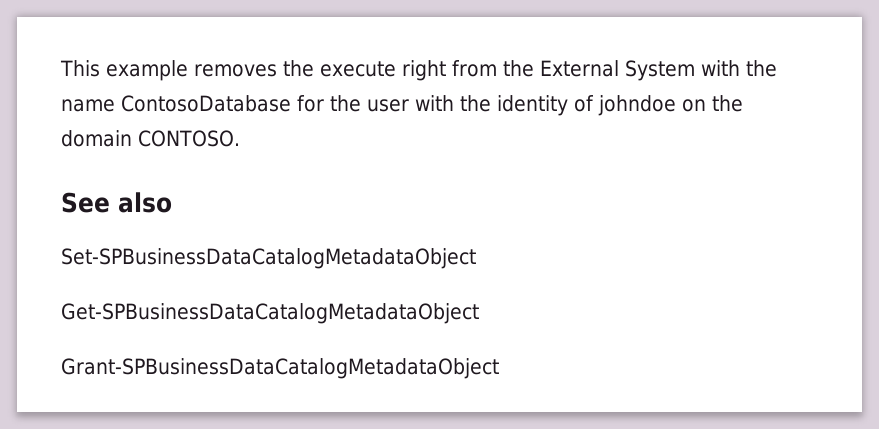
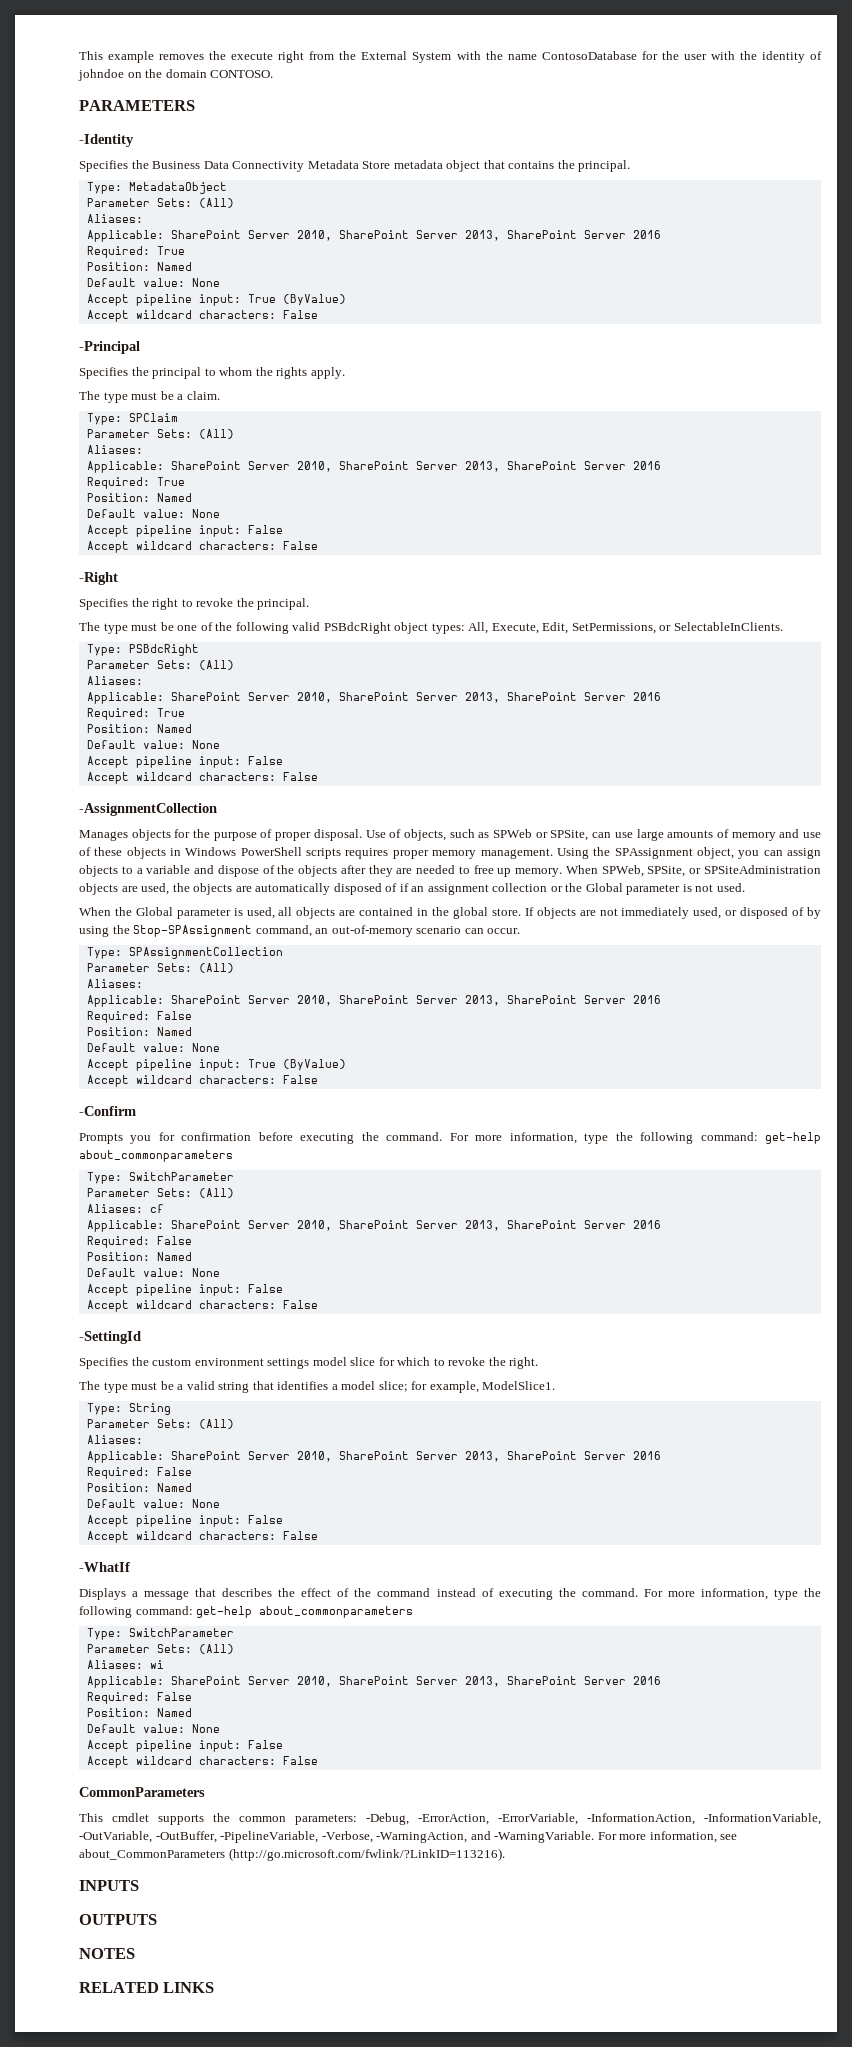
[61,192,172,213] [61,248,476,269] [61,303,479,324] [61,358,499,379] See also // Set-SPBusinessDataCatalogMetadataObject // Get-SPBusinessDataCatalogMetadataObject // Grant-SPBusinessDataCatalogMetadataObject -> [79,100,195,111] [79,134,134,147] [79,160,631,172] [86,182,227,194] [86,198,234,208] [86,214,143,223] [86,230,661,242] [86,246,185,258] [86,262,192,271] [86,278,220,287] [86,294,346,306] [86,310,318,322] [79,341,140,354] [79,367,345,379] [79,391,220,403] [86,413,178,425] [86,429,234,439] [86,445,143,454] [86,461,661,473] [86,477,185,489] [86,493,192,502] [86,509,220,518] [86,525,283,537] [86,541,318,553] [79,572,118,585] [79,598,310,610] [79,622,783,634] [86,644,199,656] [86,660,234,670] [86,676,143,685] [86,692,661,704] [86,708,185,720] [86,724,192,733] [86,740,220,749] [86,756,283,768] [86,772,318,784] [79,803,217,816] [79,829,821,841] [79,847,822,859] [79,865,822,877] [79,883,745,895] [79,907,822,919] [79,925,521,937] [86,947,283,959] [86,963,234,973] [86,979,143,988] [86,995,661,1007] [86,1011,192,1023] [86,1027,192,1036] [86,1043,220,1052] [86,1059,346,1071] [86,1075,318,1087] [79,1106,136,1116] [79,1132,822,1144] [79,1150,233,1162] [86,1172,234,1184] [86,1188,234,1198] [86,1204,164,1213] [86,1220,661,1232] [86,1236,192,1248] [86,1252,192,1261] [86,1268,220,1277] [86,1284,283,1296] [86,1300,318,1312] [79,1331,141,1344] [79,1357,539,1369] [79,1381,556,1393] [86,1403,171,1415] [86,1419,234,1429] [86,1435,143,1444] [86,1451,661,1463] [86,1467,192,1479] [86,1483,192,1492] [86,1499,220,1508] [86,1515,283,1527] [86,1531,318,1543] [79,1562,130,1572] [79,1588,821,1600] [79,1606,414,1618] [86,1628,234,1640] [86,1644,234,1654] [86,1660,164,1669] [86,1676,661,1688] [86,1692,192,1704] [86,1708,192,1717] [86,1724,220,1733] [86,1740,283,1752] [86,1756,318,1768] [79,1787,205,1797] [79,1813,821,1825] [79,1831,738,1843] [79,1848,505,1861] [79,1880,139,1891] [79,1914,157,1925] [79,1948,135,1959] [79,1982,215,1993] PARAMETERS // -Identity // Specifies the Business Data Connectivity Metadata Store metadata object that contains the principal. // Type: MetadataObject // Parameter Sets: (All) // Aliases: // Applicable: SharePoint Server 2010, SharePoint Server 2013, SharePoint Server 2016 // Required: True // Position: Named // Default value: None // Accept pipeline input: True (ByValue) // Accept wildcard characters: False // -Principal // Specifies the principal to whom the rights apply. // The type must be a claim. // Type: SPClaim // Parameter Sets: (All) // Aliases: // Applicable: SharePoint Server 2010, SharePoint Server 2013, SharePoint Server 2016 // Required: True // Position: Named // Default value: None // Accept pipeline input: False // Accept wildcard characters: False // -Right // Specifies the right to revoke the principal. // The type must be one of the following valid PSBdcRight object types: All, Execute, Edit, SetPermissions, or SelectableInClients. // Type: PSBdcRight // Parameter Sets: (All) // Aliases: // Applicable: SharePoint Server 2010, SharePoint Server 2013, SharePoint Server 2016 // Required: True // Position: Named // Default value: None // Accept pipeline input: False // Accept wildcard characters: False // -AssignmentCollection // Manages objects for the purpose of proper disposal. Use of objects, such as SPWeb or SPSite, can use large amounts of memory and use of these objects in Windows PowerShell scripts requires proper memory management. Using the SPAssignment object, you can assign objects to a variable and dispose of the objects after they are needed to free up memory. When SPWeb, SPSite, or SPSiteAdministration objects are used, the objects are automatically disposed of if an assignment collection or the Global parameter is not used. // When the Global parameter is used, all objects are contained in the global store. If objects are not immediately used, or disposed of by using the Stop-SPAssignment command, an out-of-memory scenario can occur. // Type: SPAssignmentCollection // Parameter Sets: (All) // Aliases: // Applicable: SharePoint Server 2010, SharePoint Server 2013, SharePoint Server 2016 // Required: False // Position: Named // Default value: None // Accept pipeline input: True (ByValue) // Accept wildcard characters: False // -Confirm // Prompts you for confirmation before executing the command. For more information, type the following command: get-help about_commonparameters // Type: SwitchParameter // Parameter Sets: (All) // Aliases: cf // Applicable: SharePoint Server 2010, SharePoint Server 2013, SharePoint Server 2016 // Required: False // Position: Named // Default value: None // Accept pipeline input: False // Accept wildcard characters: False // -SettingId // Specifies the custom environment settings model slice for which to revoke the right. // The type must be a valid string that identifies a model slice; for example, ModelSlice1. // Type: String // Parameter Sets: (All) // Aliases: // Applicable: SharePoint Server 2010, SharePoint Server 2013, SharePoint Server 2016 // Required: False // Position: Named // Default value: None // Accept pipeline input: False // Accept wildcard characters: False // -WhatIf // Displays a message that describes the effect of the command instead of executing the command. For more information, type the following command: get-help about_commonparameters // Type: SwitchParameter // Parameter Sets: (All) // Aliases: wi // Applicable: SharePoint Server 2010, SharePoint Server 2013, SharePoint Server 2016 // Required: False // Position: Named // Default value: None // Accept pipeline input: False // Accept wildcard characters: False // CommonParameters // This cmdlet supports the common parameters: -Debug, -ErrorAction, -ErrorVariable, -InformationAction, -InformationVariable, -OutVariable, -OutBuffer, -PipelineVariable, -Verbose, -WarningAction, and -WarningVariable. For more information, see about_CommonParameters (http://go.microsoft.com/fwlink/?LinkID=113216). // INPUTS // OUTPUTS // NOTES // RELATED LINKS

